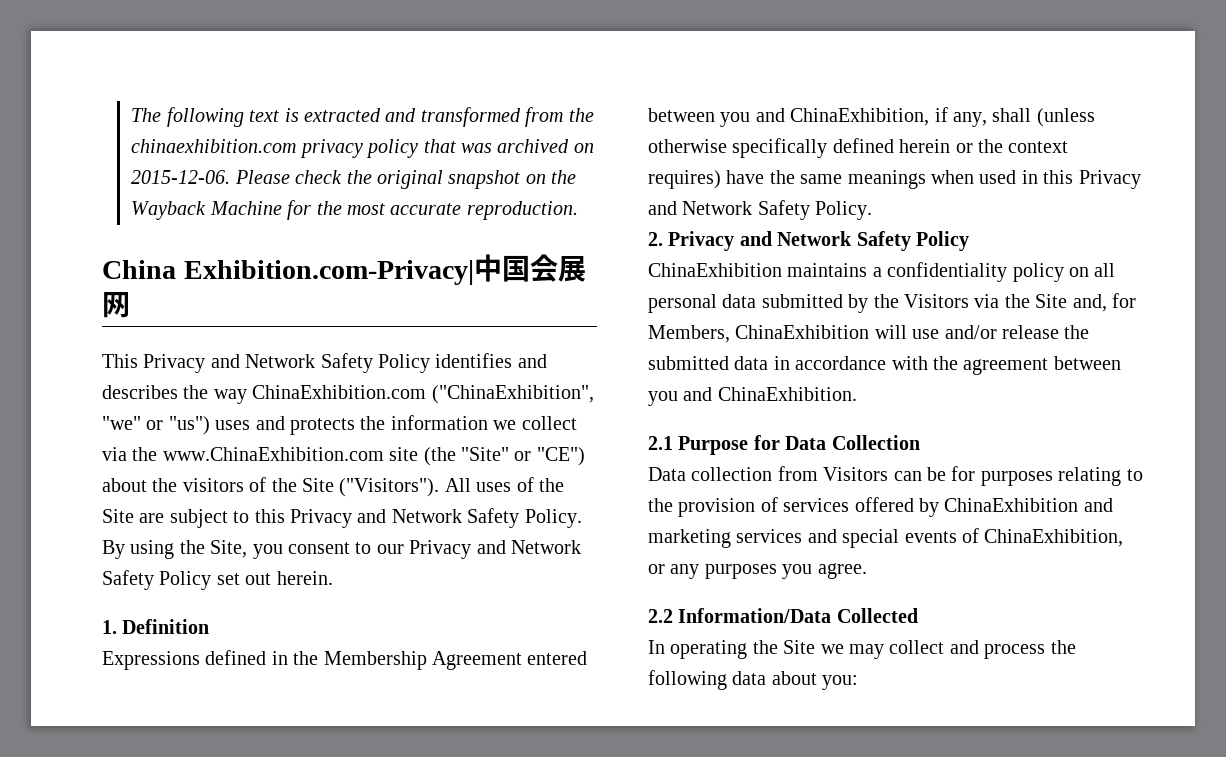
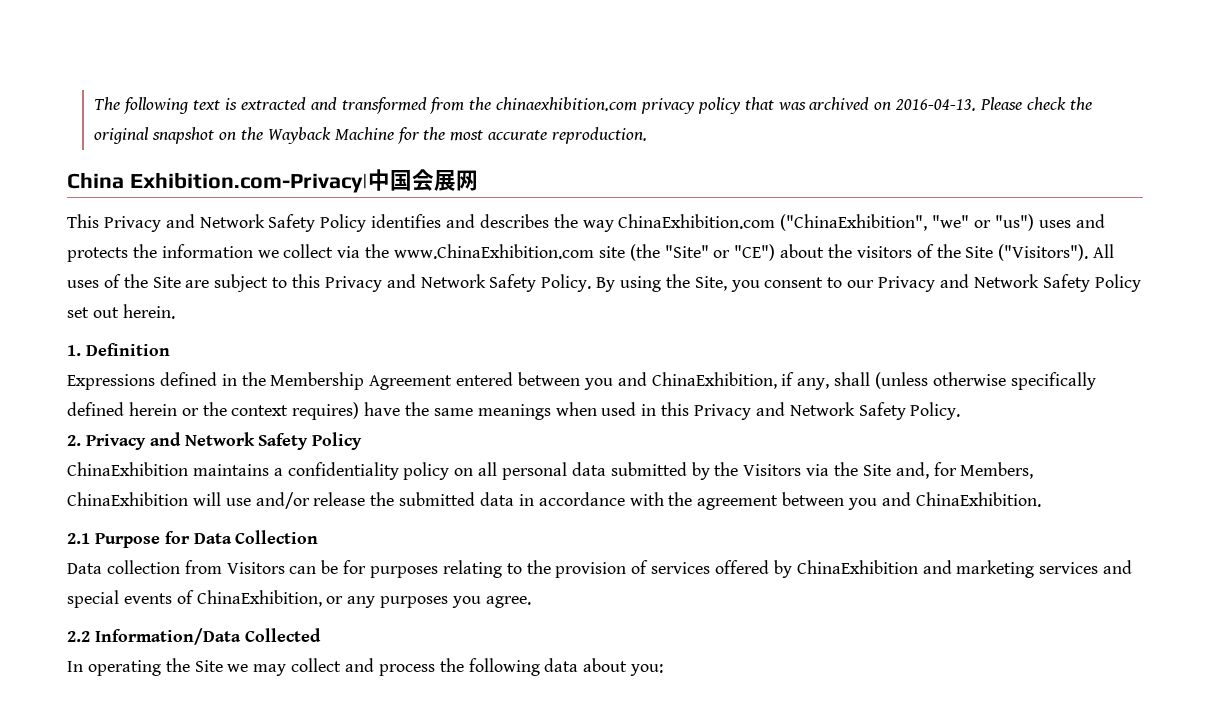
[131,170,231,184] 2015-12-06. -> [895,99,977,111] 2016-04-13.

